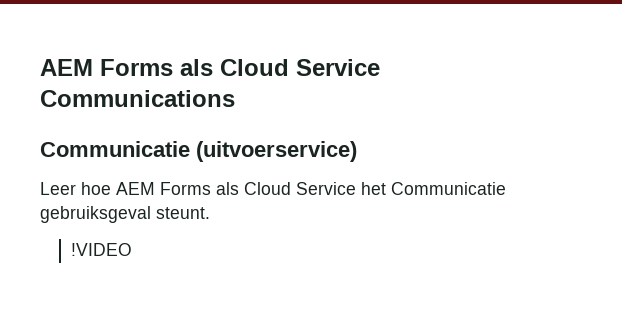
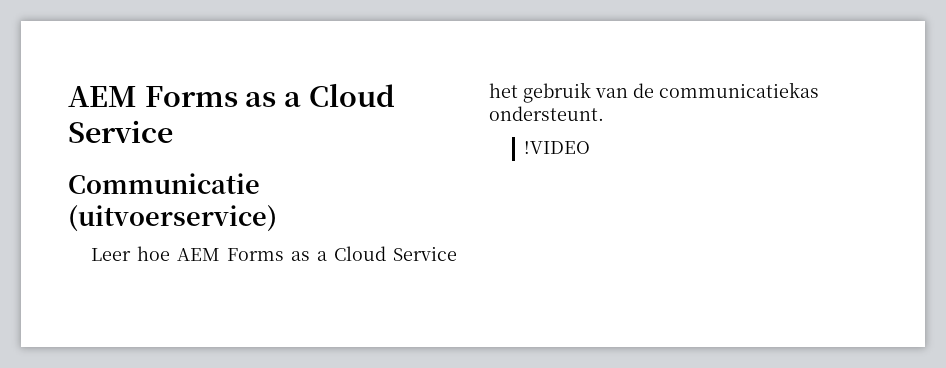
[40,59,380,76] [40,90,235,107] AEM Forms als Cloud Service Communications -> [68,83,395,107] [68,120,173,143] AEM Forms as a Cloud Service
[216,182,239,195] als -> [291,251,328,261] as a
[391,182,506,195] [40,206,210,223] Communicatie gebruiksgeval steunt. -> [523,82,819,103] [489,106,604,121] gebruik van de communicatiekas ondersteunt.

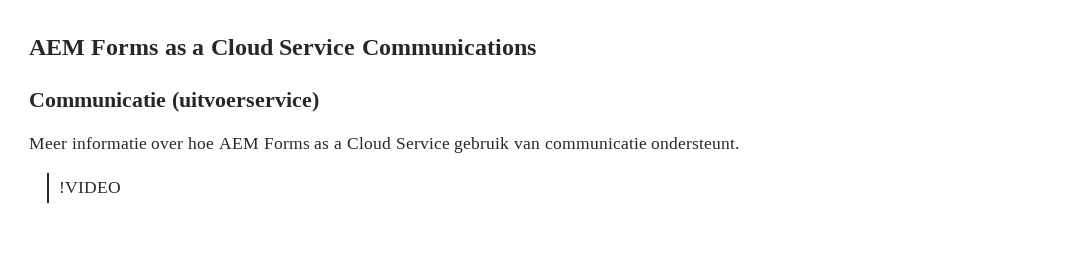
[68,83,395,107] [68,120,173,143] AEM Forms as a Cloud Service -> [29,39,536,55] AEM Forms as a Cloud Service Communications
[91,248,132,261] Leer -> [29,137,184,149] Meer informatie over
[489,83,518,98] het -> (450, 143) none
[633,82,819,98] de communicatiekas -> [544,138,647,149] communicatie

